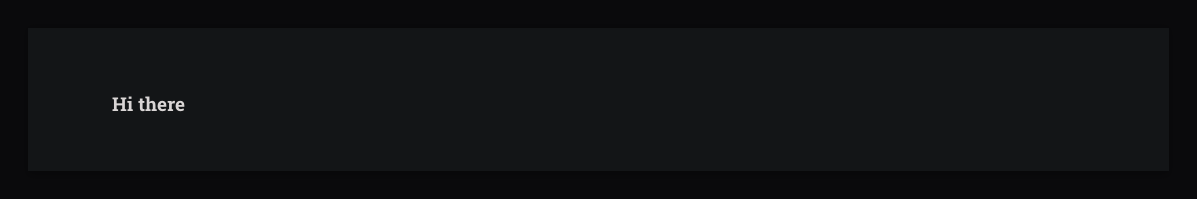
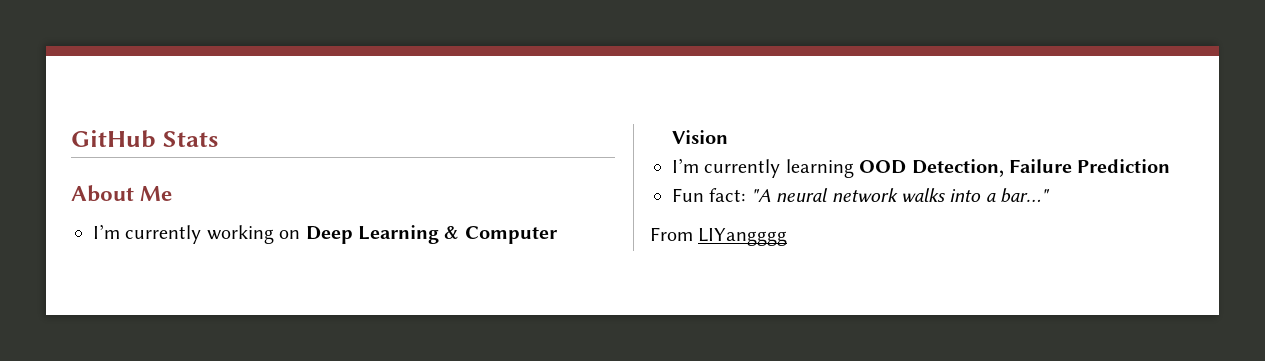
[112,96,186,112] Hi there -> [71,130,218,148] [71,185,173,202] [93,224,558,244] [672,130,728,144] [672,158,1171,178] [672,188,1051,203] [650,227,788,246] GitHub Stats // About Me // I’m currently working on Deep Learning & Computer Vision // I’m currently learning OOD Detection, Failure Prediction // Fun fact: "A neural network walks into a bar…" // From LIYangggg

